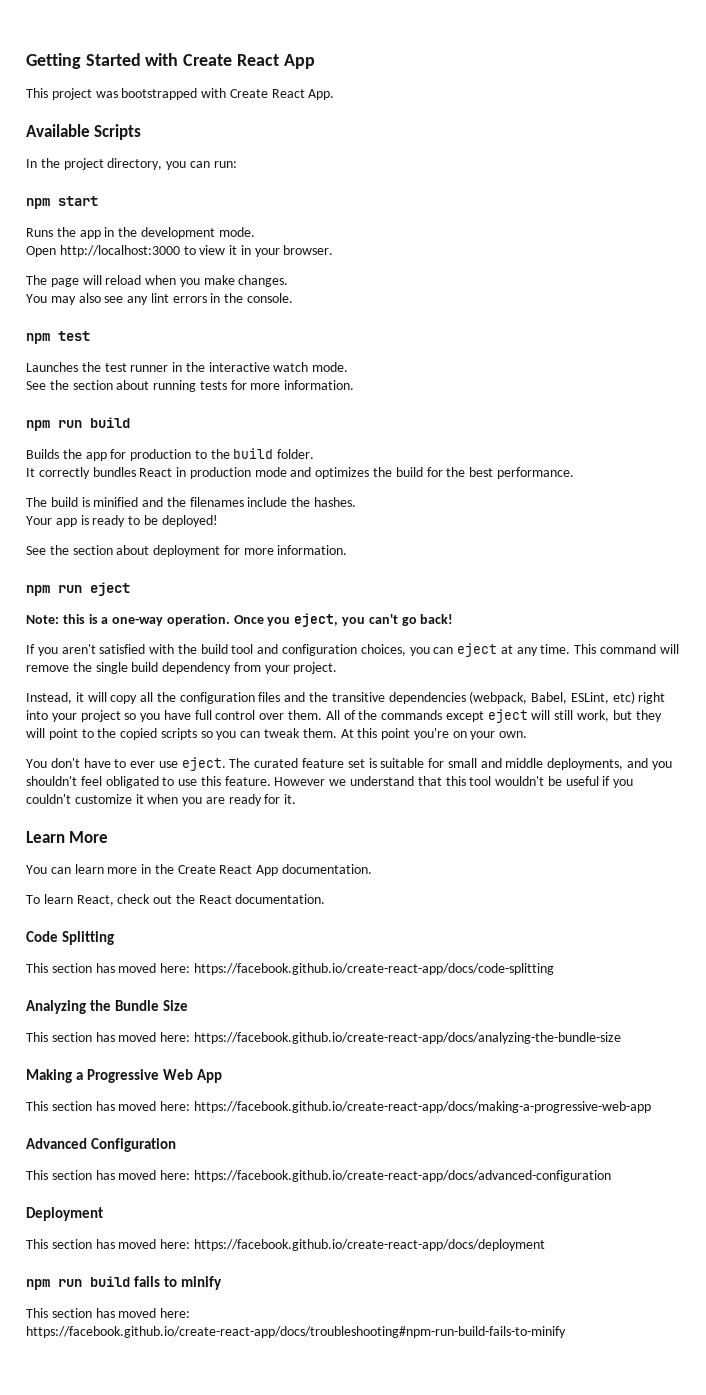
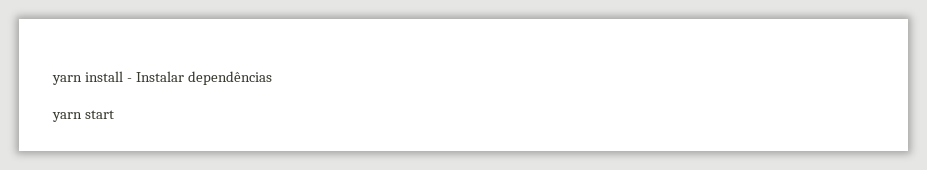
[26,53,315,69] [26,88,335,100] [26,124,142,140] [26,158,237,170] [26,196,98,209] [26,227,255,239] [26,245,334,257] [26,275,289,287] [26,293,294,305] [26,331,90,344] [26,362,349,372] [26,380,355,392] [26,417,130,431] [26,448,315,461] [26,467,574,479] [26,497,357,507] [26,515,218,527] [26,545,348,557] [26,582,130,596] [26,613,454,627] [26,643,679,657] [26,662,338,674] [26,691,666,704] [26,709,662,723] [26,728,528,740] [26,757,672,771] [26,776,634,788] [26,794,297,806] [26,831,109,843] [26,864,373,876] [26,894,326,906] [26,931,115,945] [26,963,554,975] [26,1000,189,1014] [26,1032,621,1044] [26,1069,223,1083] [26,1101,651,1113] [26,1138,177,1152] [26,1170,611,1182] [26,1207,103,1221] [26,1239,545,1251] [26,1276,223,1290] [26,1308,191,1318] [26,1326,566,1338] Getting Started with Create React App // This project was bootstrapped with Create React App. // Available Scripts // In the project directory, you can run: // npm start // Runs the app in the development mode. // Open http://localhost:3000 to view it in your browser. // The page will reload when you make changes. // You may also see any lint errors in the console. // npm test // Launches the test runner in the interactive watch mode. // See the section about running tests for more information. // npm run build // Builds the app for production to the build folder. // It correctly bundles React in production mode and optimizes the build for the best performance. // The build is minified and the filenames include the hashes. // Your app is ready to be deployed! // See the section about deployment for more information. // npm run eject // Note: this is a one-way operation. Once you eject, you can't go back! // If you aren't satisfied with the build tool and configuration choices, you can eject at any time. This command will remove the single build dependency from your project. // Instead, it will copy all the configuration files and the transitive dependencies (webpack, Babel, ESLint, etc) right into your project so you have full control over them. All of the commands except eject will still work, but they will point to the copied scripts so you can tweak them. At this point you're on your own. // You don't have to ever use eject. The curated feature set is suitable for small and middle deployments, and you shouldn't feel obligated to use this feature. However we understand that this tool wouldn't be useful if you couldn't customize it when you are ready for it. // Learn More // You can learn more in the Create React App documentation. // To learn React, check out the React documentation. // Code Splitting // This section has moved here: https://facebook.github.io/create-react-app/docs/code-splitting // Analyzing the Bundle Size // This section has moved here: https://facebook.github.io/create-react-app/docs/analyzing-the-bundle-size // Making a Progressive Web App // This section has moved here: https://facebook.github.io/create-react-app/docs/making-a-progressive-web-app // Advanced Configuration // This section has moved here: https://facebook.github.io/create-react-app/docs/advanced-configuration // Deployment // This section has moved here: https://facebook.github.io/create-react-app/docs/deployment // npm run build fails to minify // This section has moved here: https://facebook.github.io/create-react-app/docs/troubleshooting#npm-run-build-fails-to-minify -> [52,71,272,85] [52,110,114,122] yarn install - Instalar dependências // yarn start

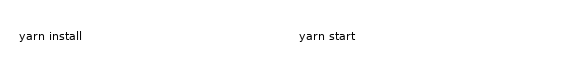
[126,71,272,85] - Instalar dependências -> (82, 35) none

